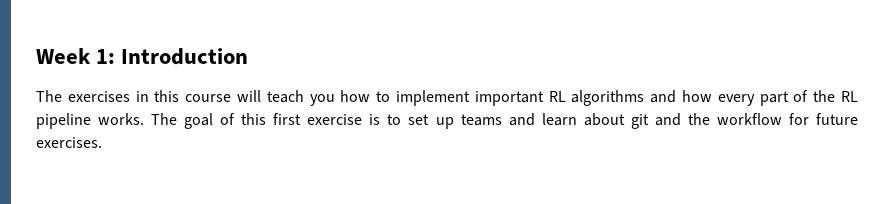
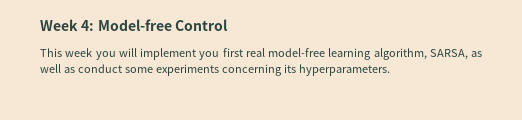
[96,48,249,65] [36,90,858,106] [36,113,858,129] [36,137,102,148] 1: Introduction // The exercises in this course will teach you how to implement important RL algorithms and how every part of the RL pipeline works. The goal of this first exercise is to set up teams and learn about git and the workflow for future exercises. -> [80,19,229,31] [40,48,482,60] [40,64,390,76] 4: Model-free Control // This week you will implement you first real model-free learning algorithm, SARSA, as well as conduct some experiments concerning its hyperparameters.

